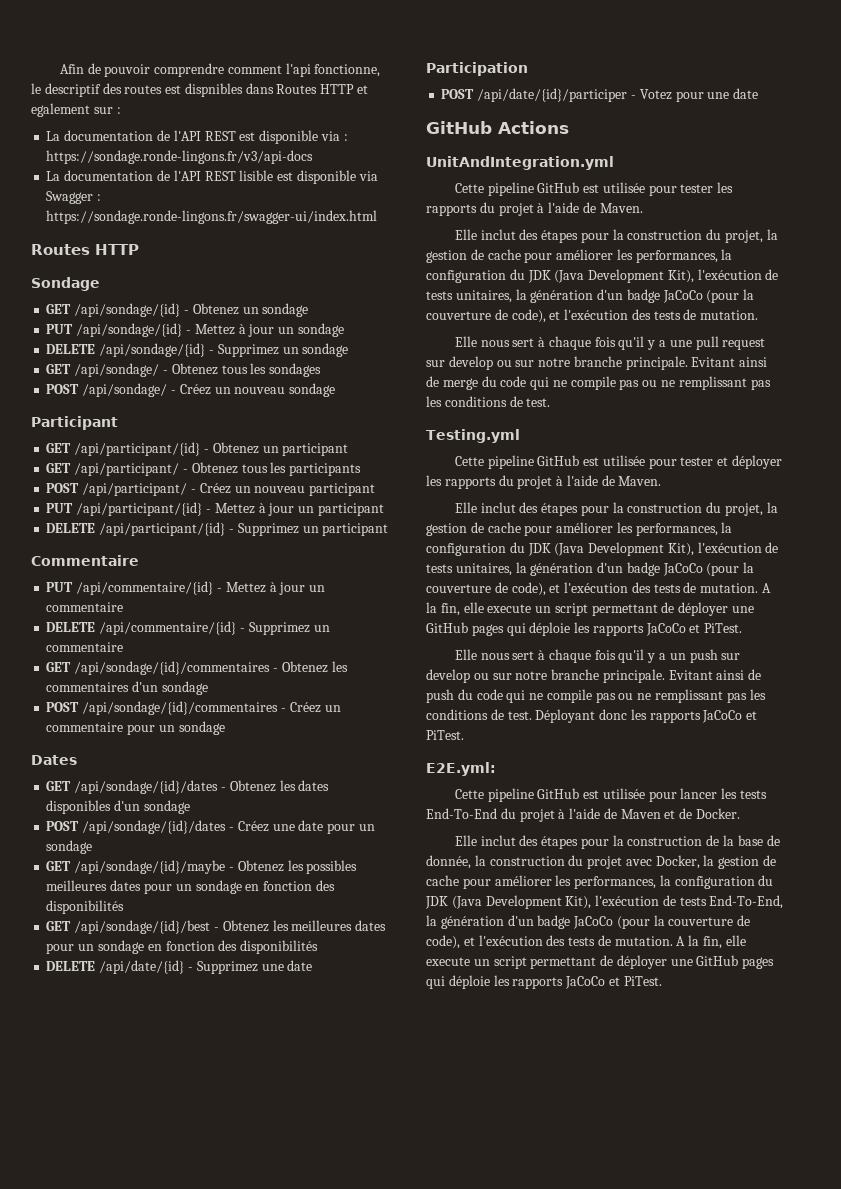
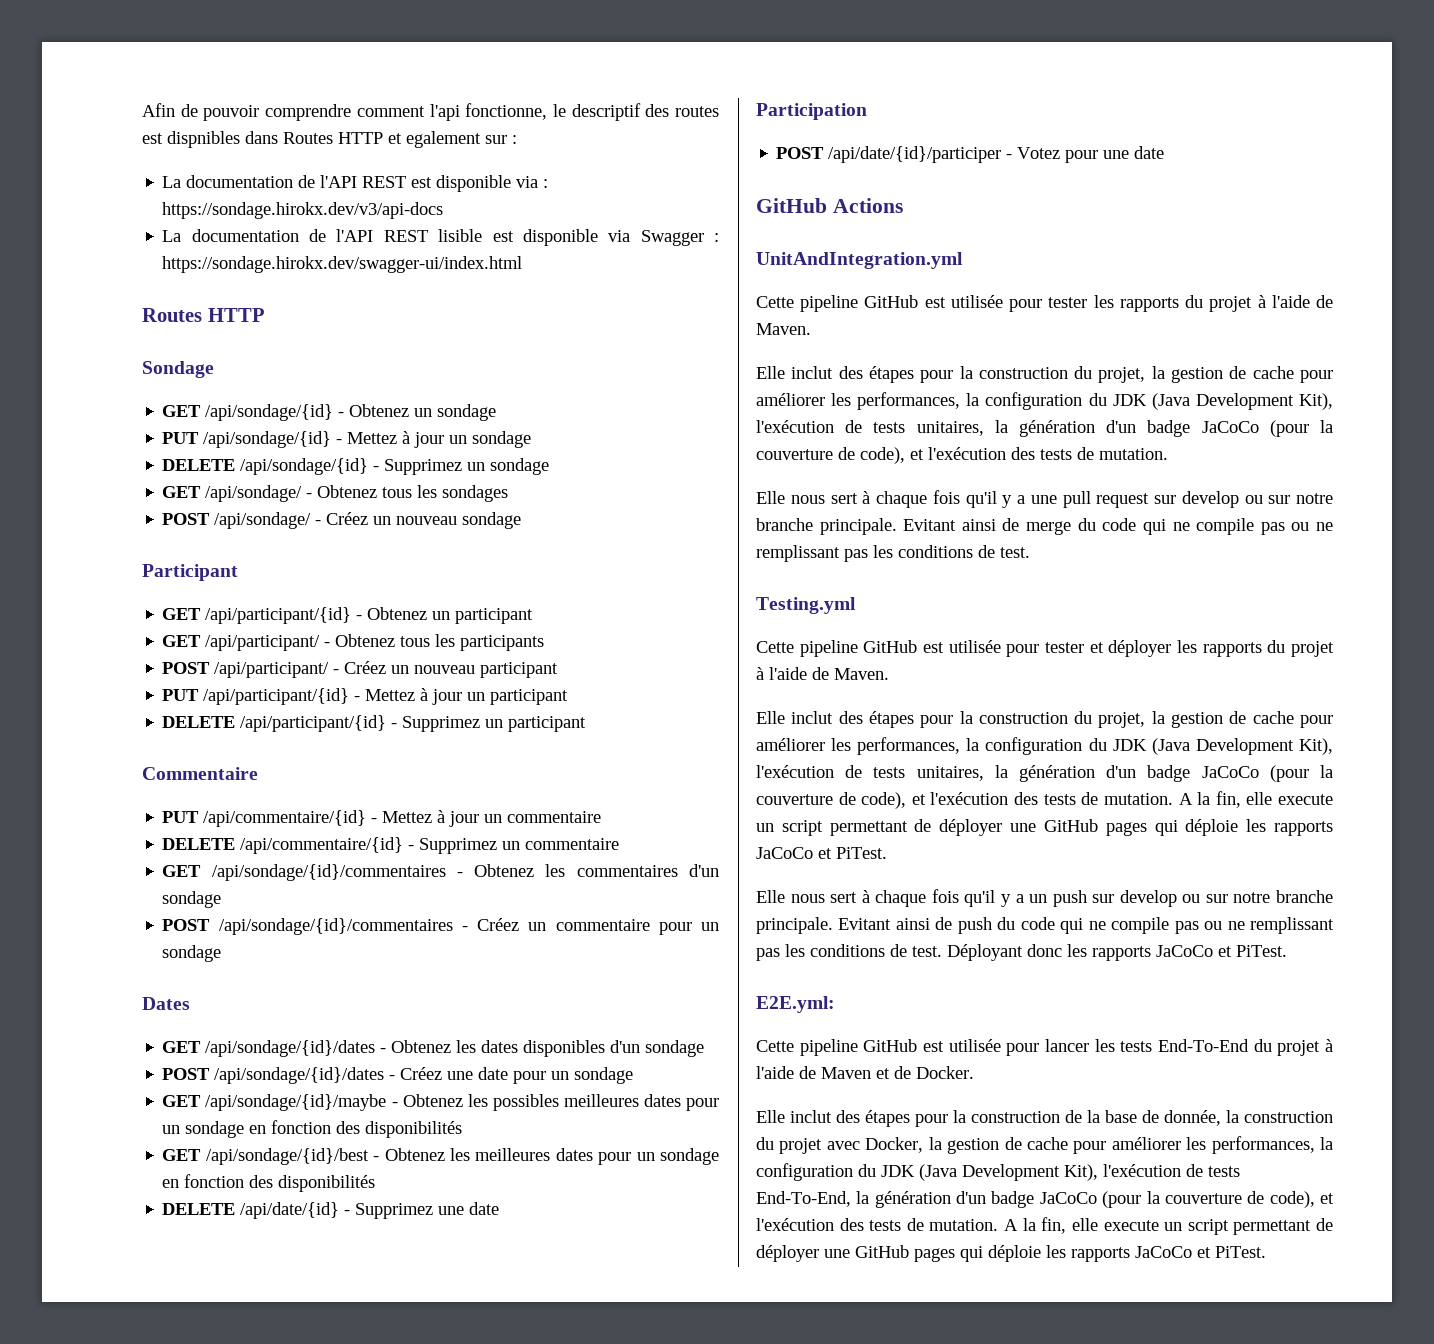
[46,150,314,164] https://sondage.ronde-lingons.fr/v3/api-docs -> [162,202,444,219] https://sondage.hirokx.dev/v3/api-docs
[46,210,378,224] https://sondage.ronde-lingons.fr/swagger-ui/index.html -> [162,256,523,273] https://sondage.hirokx.dev/swagger-ui/index.html

